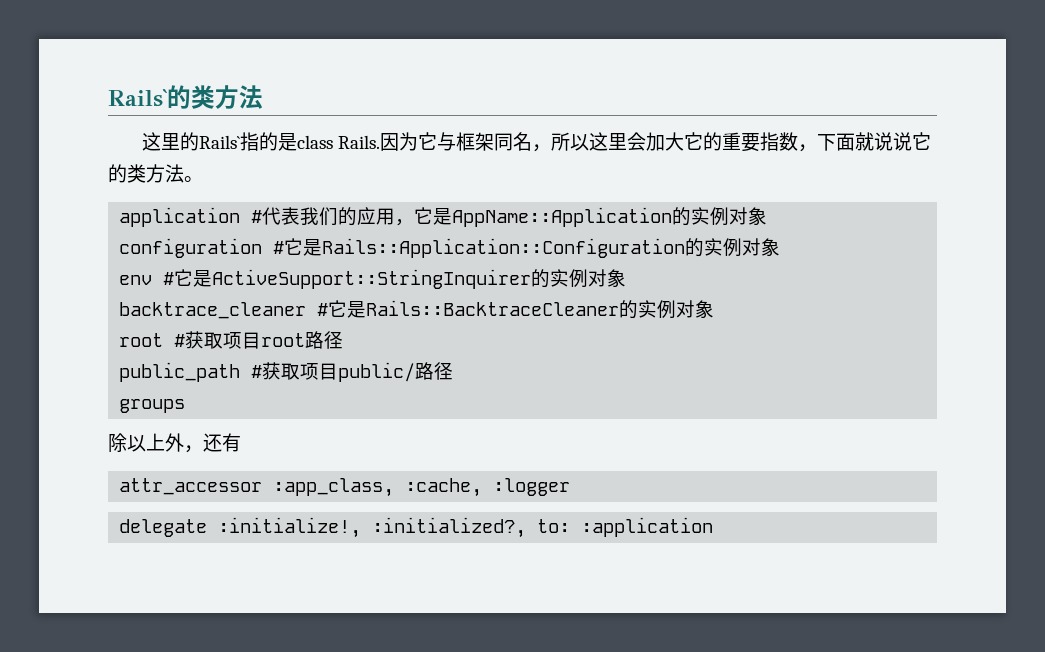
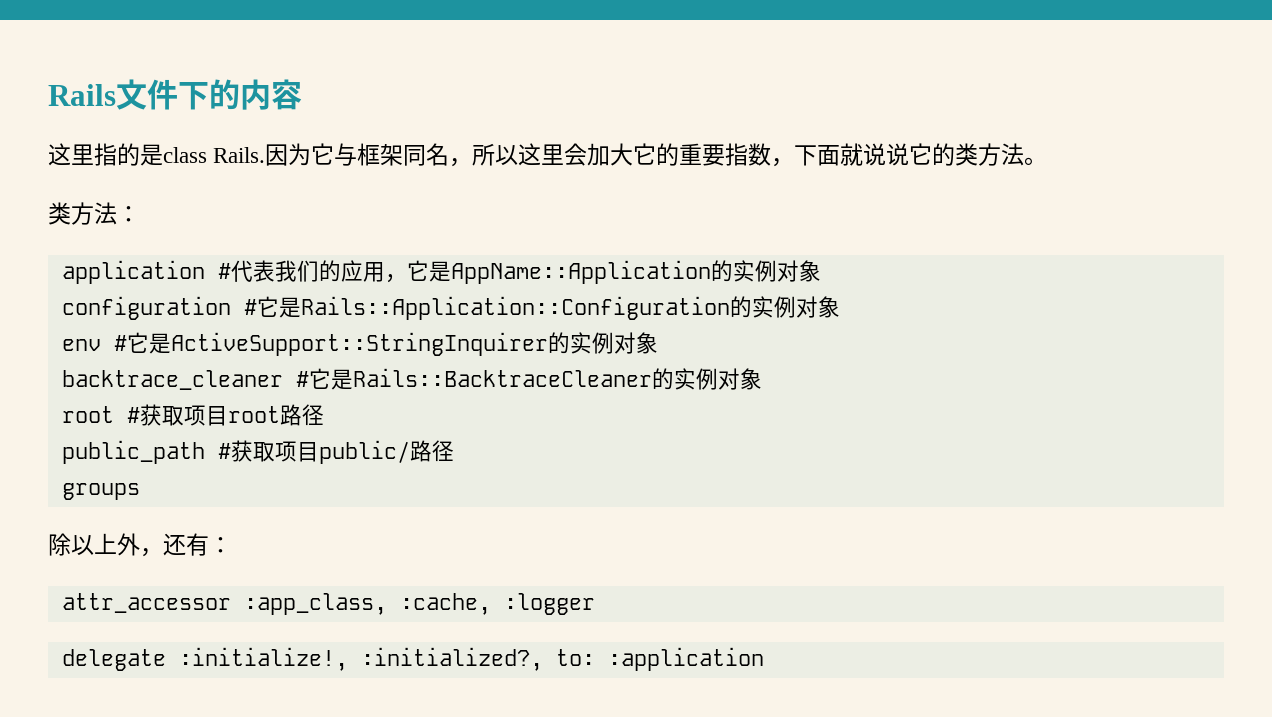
[108,85,263,109] [141,132,240,151] Rails`的类方法 // 这里的Rails` -> [48,79,302,110] [48,143,94,166] Rails文件下的内容 // 这里
(203, 179) none -> [48,202,140,225] // 类方法：
(241, 442) none -> [209,537,232,553] ：

